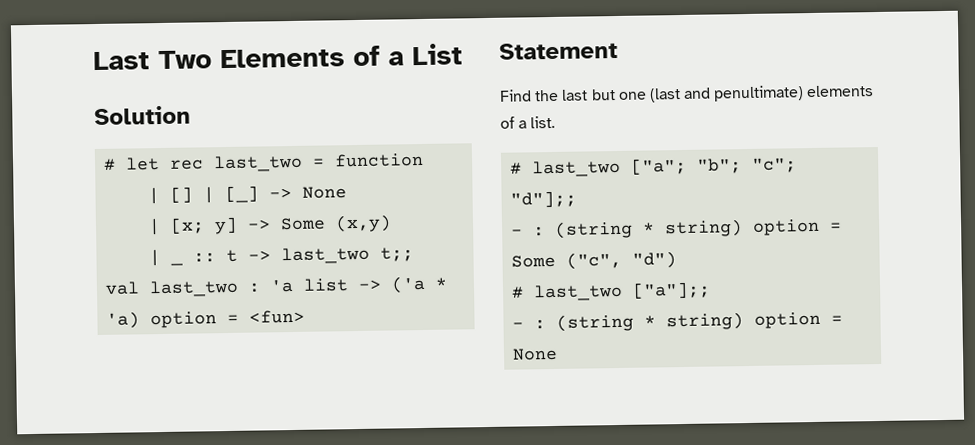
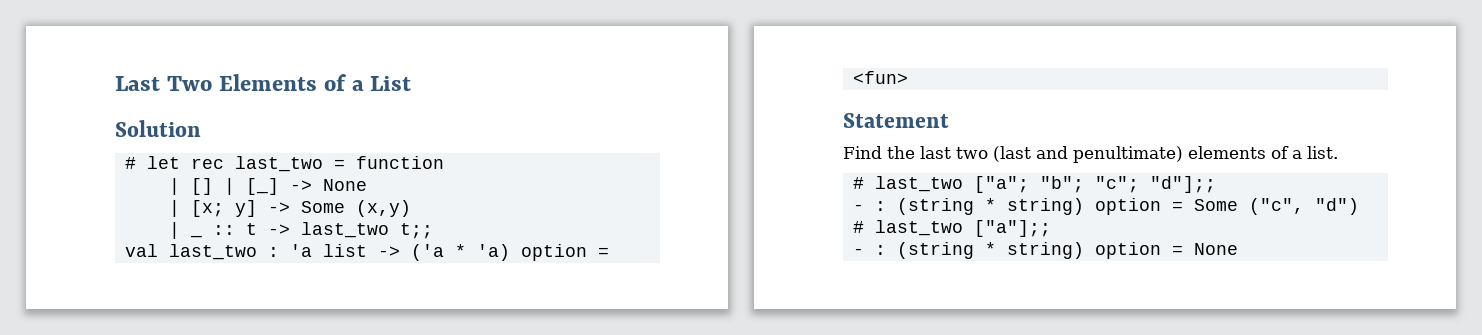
[590,89,647,101] but one -> [956,147,988,159] two

